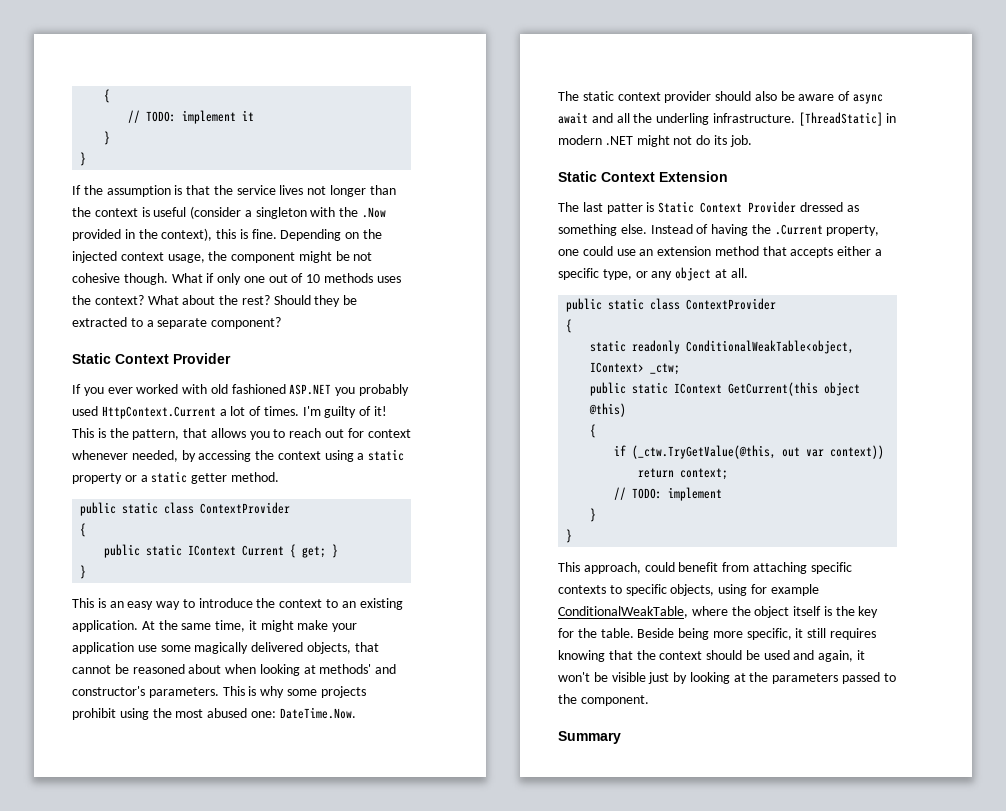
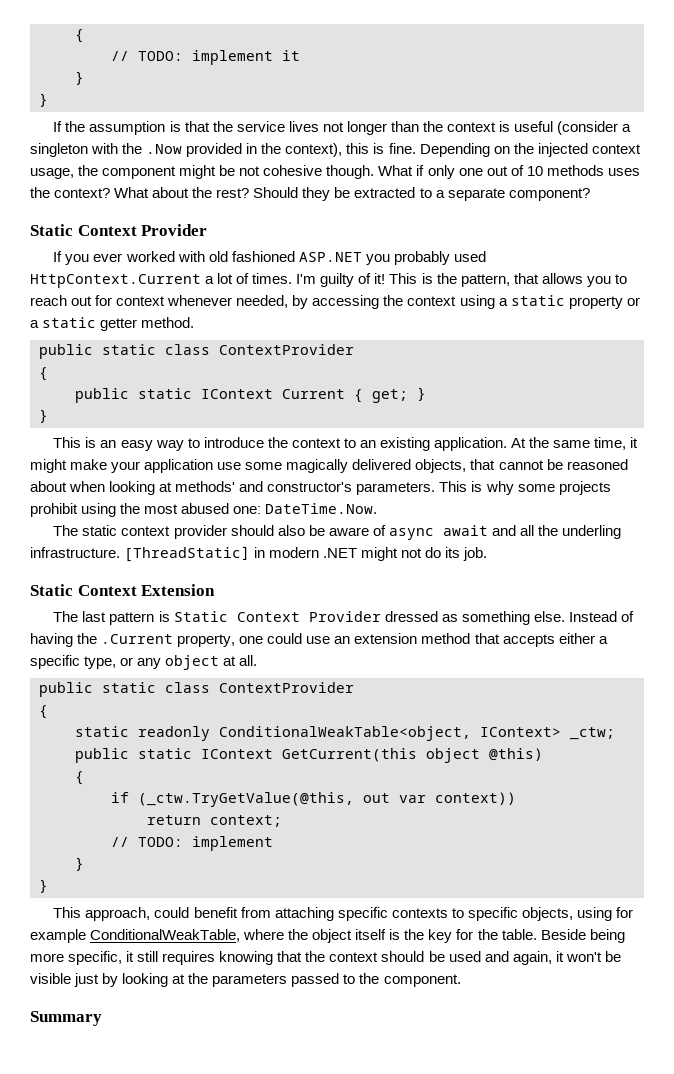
[606,203,643,214] patter -> [109,612,155,625] pattern

